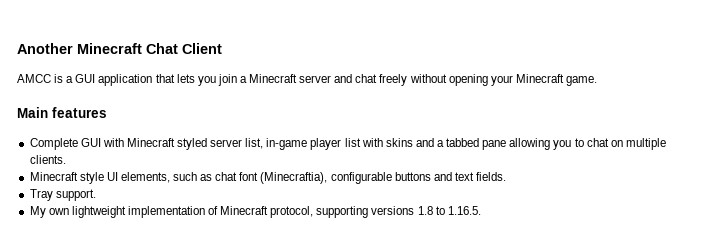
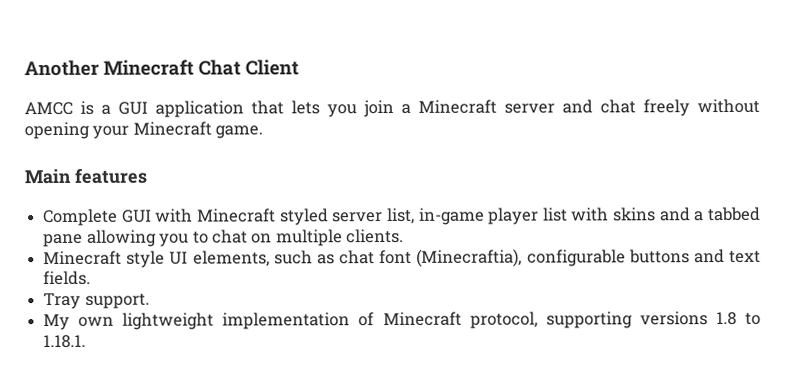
[447,206,481,215] 1.16.5. -> [43,334,87,349] 1.18.1.

